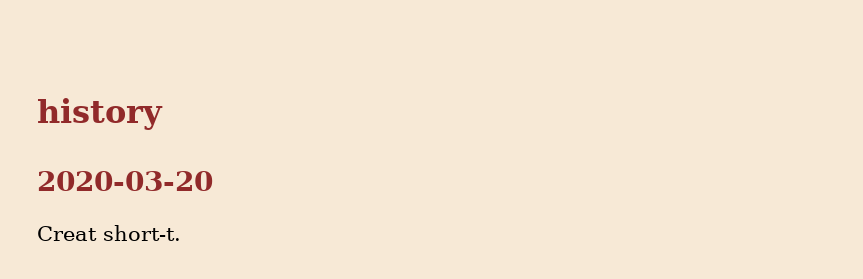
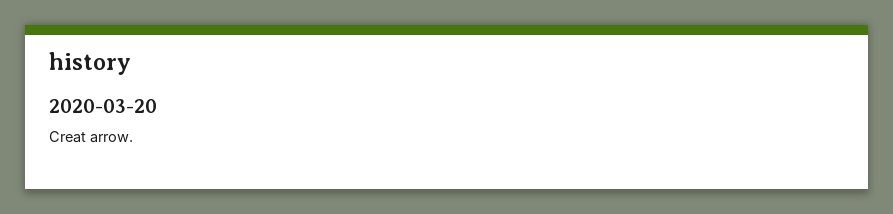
[103,225,181,241] short-t. -> [90,134,133,143] arrow.

